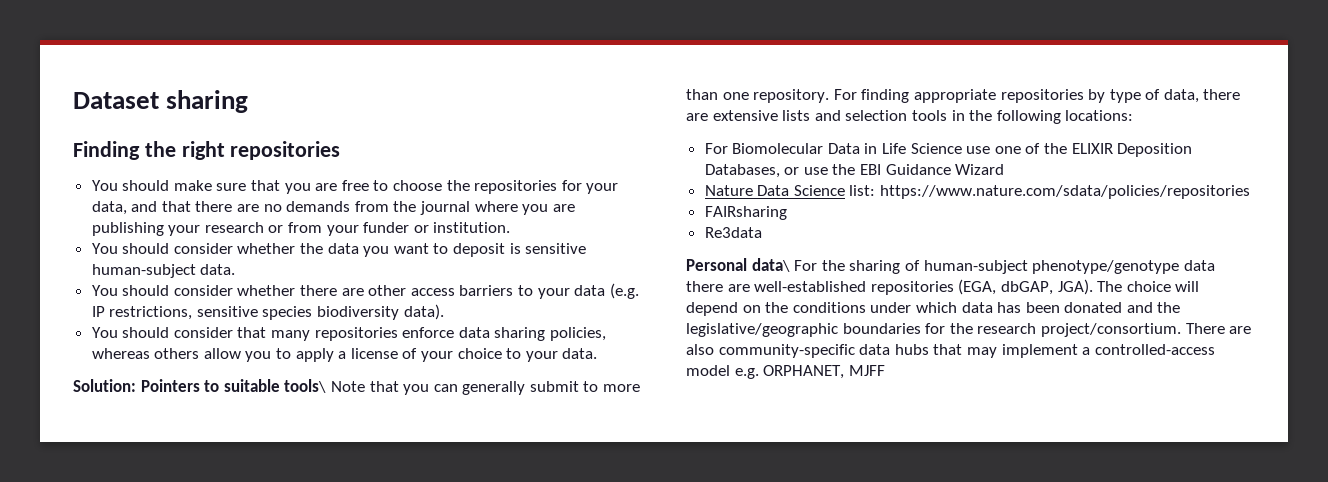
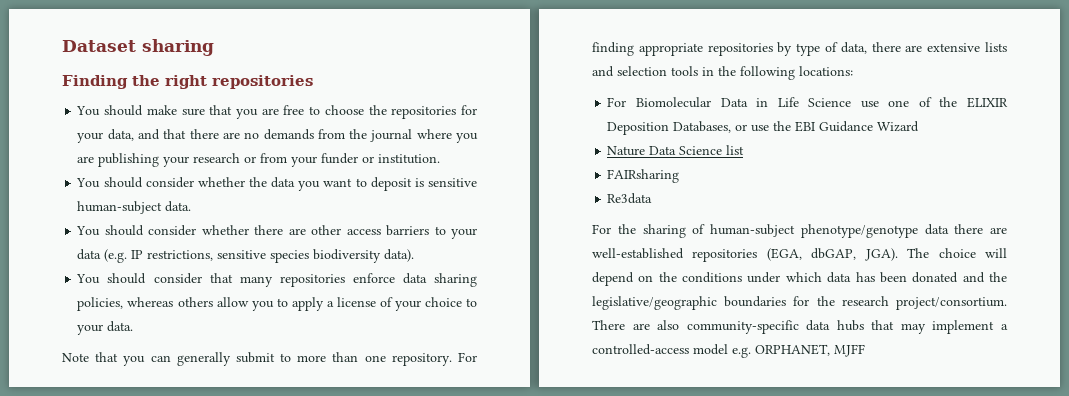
[73,379,327,393] Solution: Pointers to suitable tools\ -> (134, 326) none
[849,185,1251,199] list: https://www.nature.com/sdata/policies/repositories -> [726,145,745,155] list
[686,258,790,272] Personal data\ -> (653, 198) none

